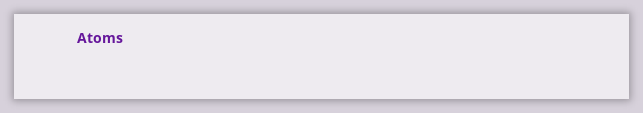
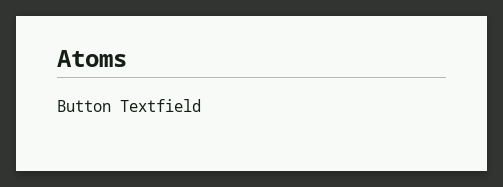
(123, 38) none -> [57,99,201,112] // Button Textfield

